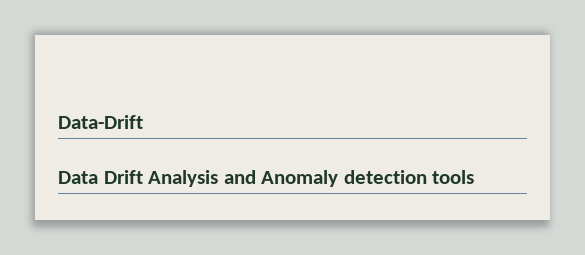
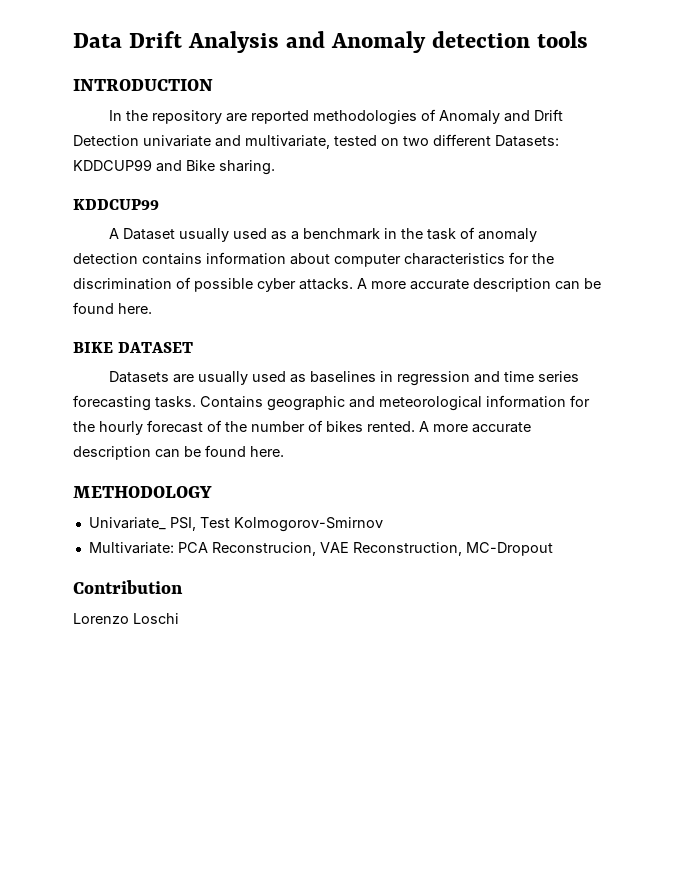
[58,115,143,129] Data-Drift // -> (73, 40) none
(475, 177) none -> [73,79,213,91] [109,109,564,125] [73,134,559,149] [73,159,275,175] [73,199,159,210] [109,227,538,242] [73,252,554,267] [73,277,601,292] [73,302,152,314] [73,342,193,353] [109,371,580,386] [73,395,590,411] [73,420,531,435] [73,445,284,460] [73,486,212,498] [88,517,383,532] [88,542,553,556] [73,580,183,594] [73,613,179,624] // INTRODUCTION // In the repository are reported methodologies of Anomaly and Drift Detection univariate and multivariate, tested on two different Datasets: KDDCUP99 and Bike sharing. // KDDCUP99 // A Dataset usually used as a benchmark in the task of anomaly detection contains information about computer characteristics for the discrimination of possible cyber attacks. A more accurate description can be found here. // BIKE DATASET // Datasets are usually used as baselines in regression and time series forecasting tasks. Contains geographic and meteorological information for the hourly forecast of the number of bikes rented. A more accurate description can be found here. // METHODOLOGY // Univariate_ PSI, Test Kolmogorov-Smirnov // Multivariate: PCA Reconstrucion, VAE Reconstruction, MC-Dropout // Contribution // Lorenzo Loschi

